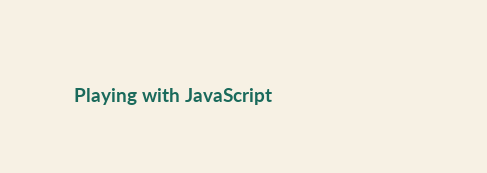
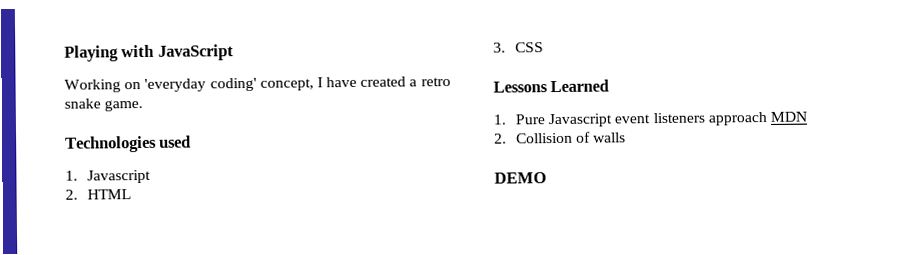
(272, 96) none -> [64,76,451,93] [64,98,144,112] [65,135,192,153] [65,169,151,184] [65,189,131,200] [493,42,544,53] [493,79,610,93] [493,111,807,128] [494,131,627,144] [494,172,547,184] // Working on 'everyday coding' concept, I have created a retro snake game. // Technologies used // 1. Javascript // 2. HTML // 3. CSS // Lessons Learned // 1. Pure Javascript event listeners approach MDN // 2. Collision of walls // DEMO

